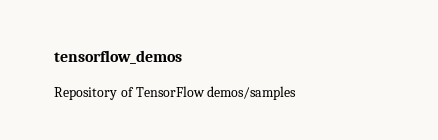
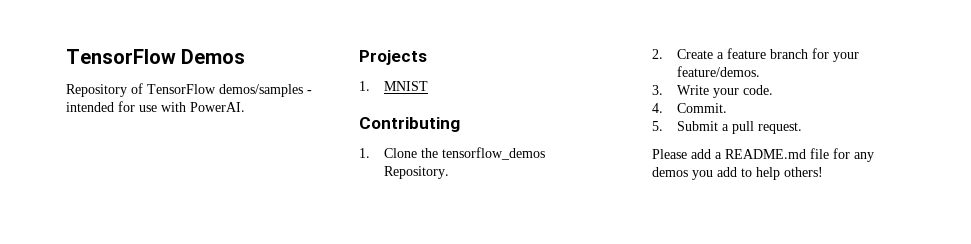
[54,50,182,64] tensorflow_demos -> [66,49,246,64] TensorFlow Demos
(297, 93) none -> [307,90,312,94] [66,101,245,112] [359,50,427,65] [359,81,428,91] [359,117,460,132] [359,147,545,160] [383,166,449,179] [652,48,859,62] [676,66,760,77] [652,85,773,98] [652,103,727,113] [652,121,802,134] [652,148,874,162] [652,167,823,180] - intended for use with PowerAI. // Projects // 1. MNIST // Contributing // 1. Clone the tensorflow_demos Repository. // 2. Create a feature branch for your feature/demos. // 3. Write your code. // 4. Commit. // 5. Submit a pull request. // Please add a README.md file for any demos you add to help others!

